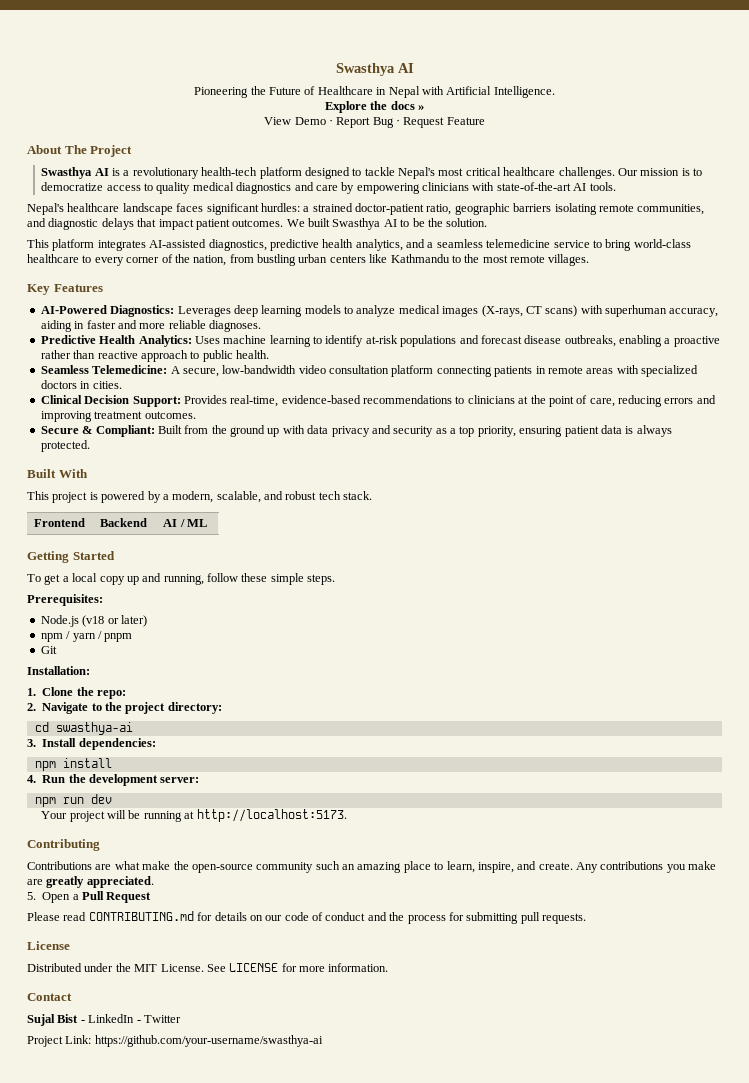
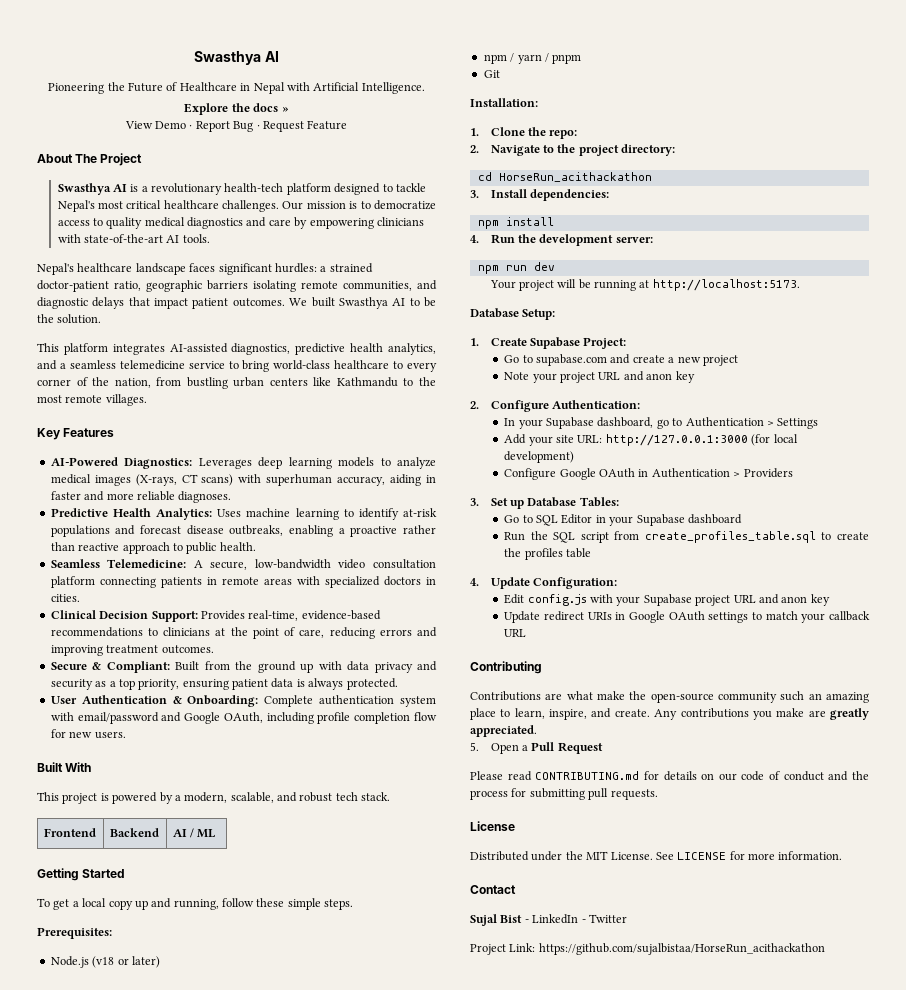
(90, 446) none -> [50,695,436,707] [50,712,437,724] [50,729,126,739] // User Authentication & Onboarding: Complete authentication system with email/password and Google OAuth, including profile completion flow for new users.
[55,722,133,735] swasthya-ai -> [498,172,652,182] HorseRun_acithackathon
(347, 815) none -> [470,308,556,320] [470,337,627,349] [504,354,738,366] [504,371,695,383] [470,400,640,412] [504,417,819,429] [504,434,798,446] [504,451,575,463] [504,468,793,480] [470,497,619,509] [504,514,742,526] [504,531,869,543] [504,548,592,560] [470,577,617,589] [504,594,830,606] [504,611,870,623] [504,629,527,637] // Database Setup: // 1. Create Supabase Project: // Go to supabase.com and create a new project // Note your project URL and anon key // 2. Configure Authentication: // In your Supabase dashboard, go to Authentication > Settings // Add your site URL: http://127.0.0.1:3000 (for local development) // Configure Google OAuth in Authentication > Providers // 3. Set up Database Tables: // Go to SQL Editor in your Supabase dashboard // Run the SQL script from create_profiles_table.sql to create the profiles table // 4. Update Configuration: // Edit config.js with your Supabase project URL and anon key // Update redirect URIs in Google OAuth settings to match your callback URL
[94,1035,323,1047] https://github.com/your-username/swasthya-ai -> [538,943,825,955] https://github.com/sujalbistaa/HorseRun_acithackathon

